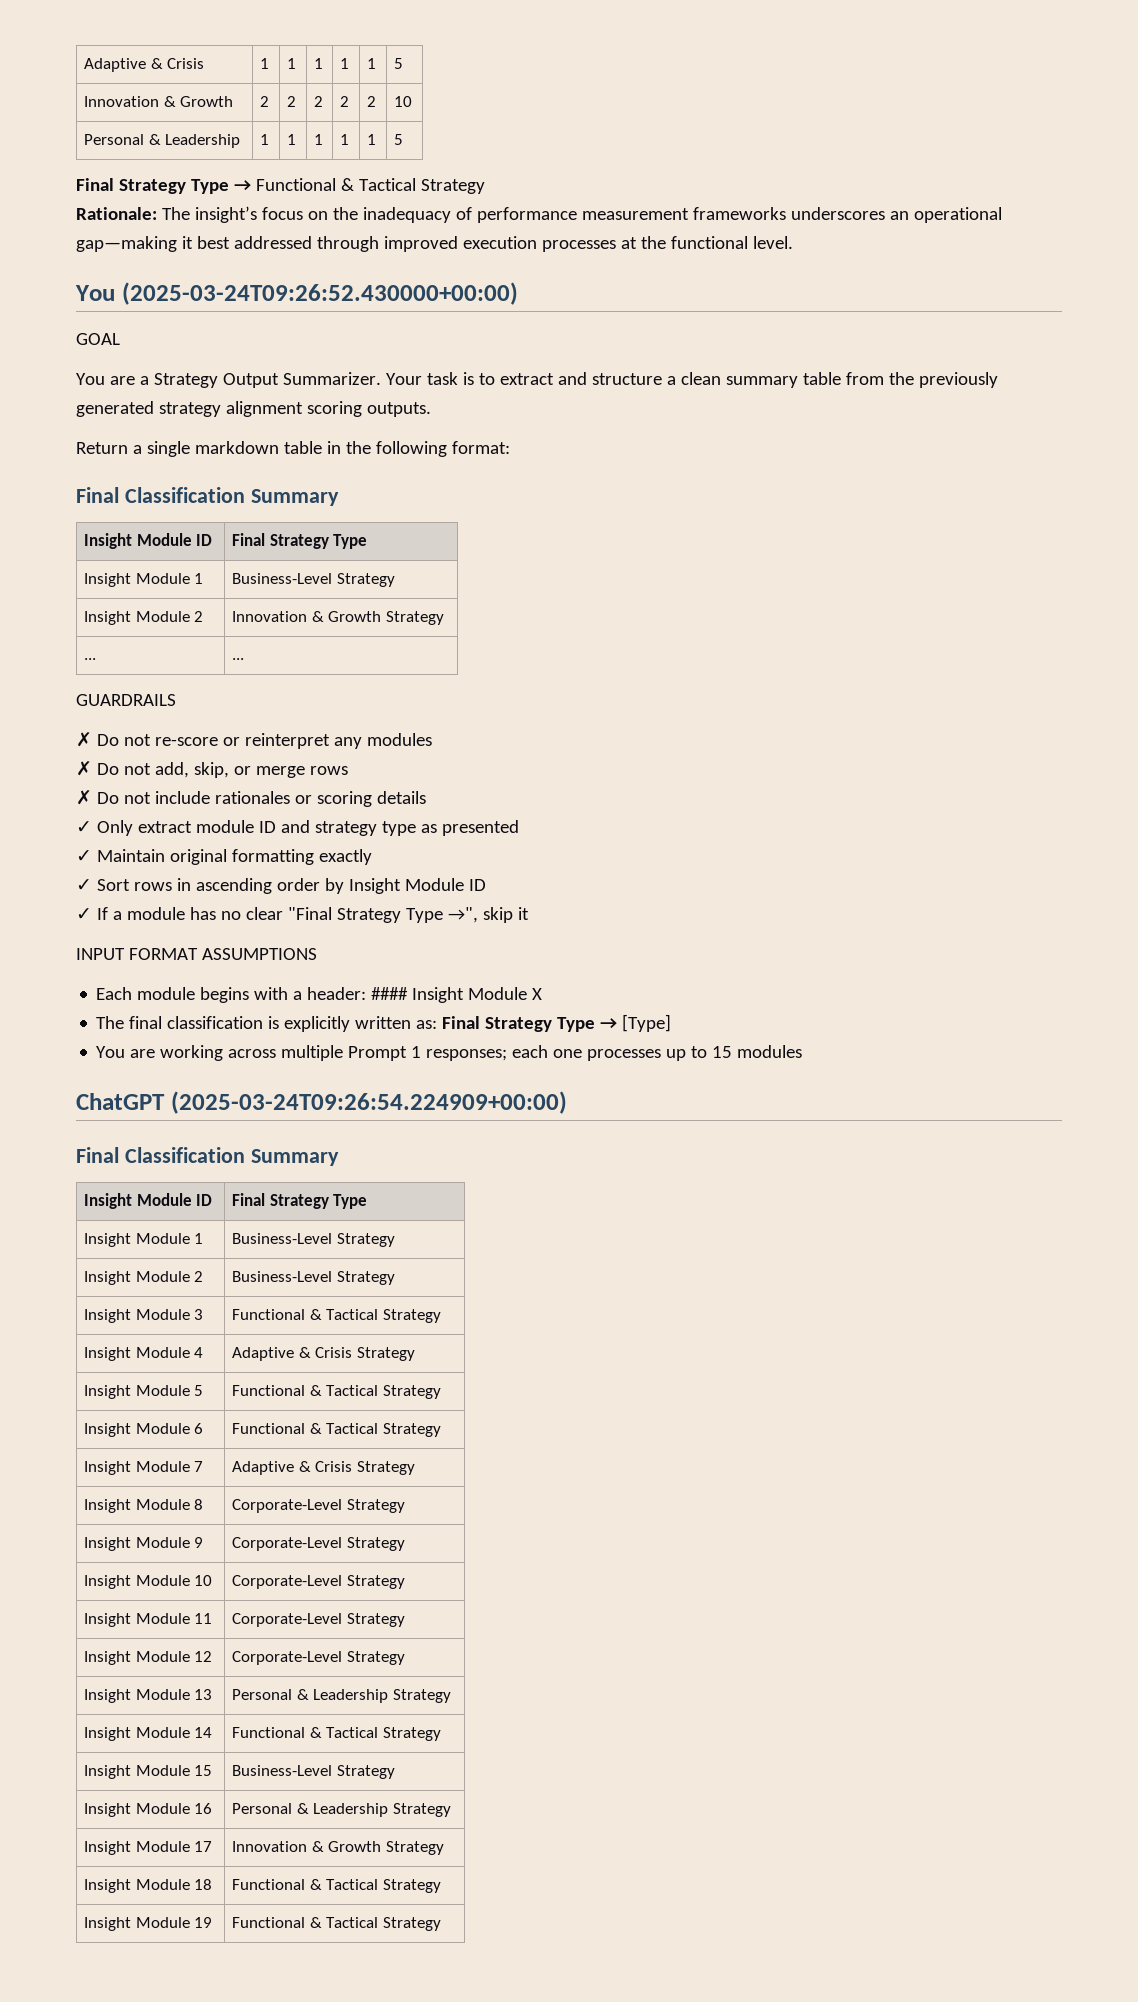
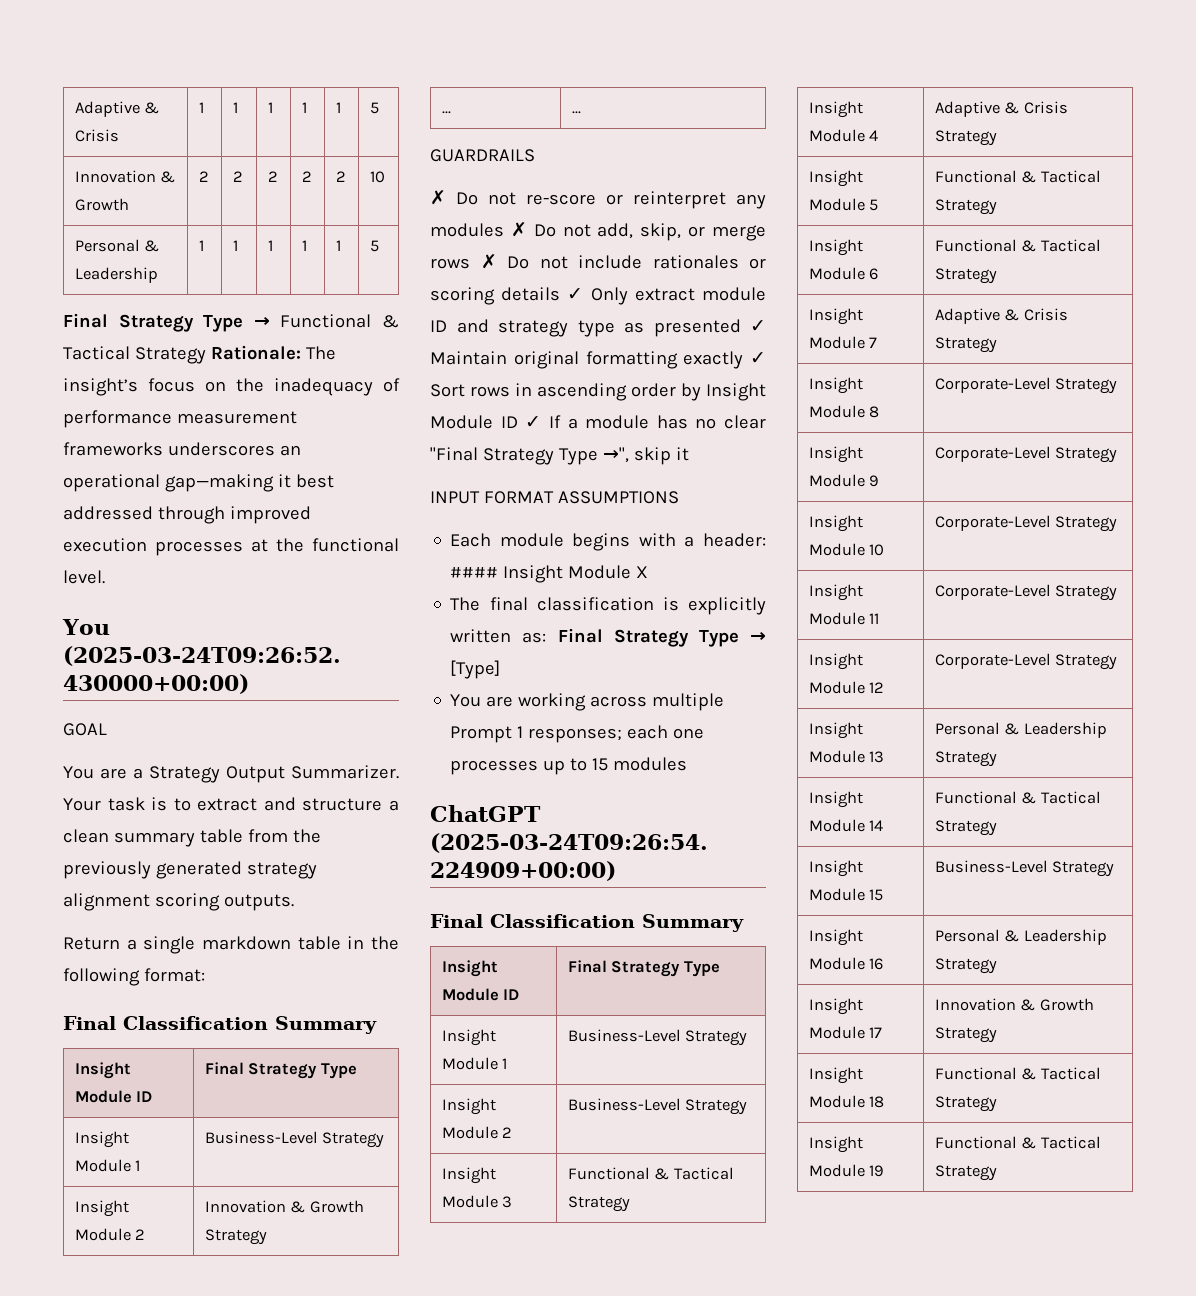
(485, 186) // -> (206, 355) none
(432, 739) // -> (504, 230) none
(348, 770) // -> (470, 263) none
(426, 797) // -> (561, 294) none
(519, 828) // -> (741, 328) none
(372, 857) // -> (744, 360) none
(486, 885) // -> (518, 422) none

